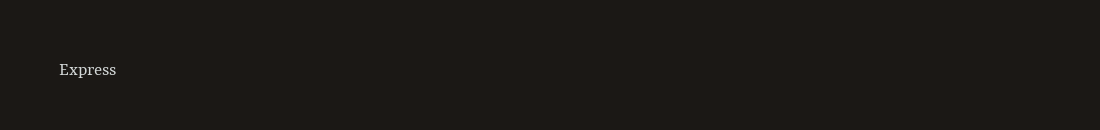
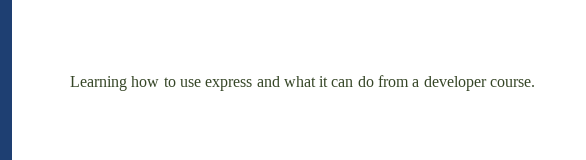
[59,64,116,78] Express -> [69,75,536,91] Learning how to use express and what it can do from a developer course.

